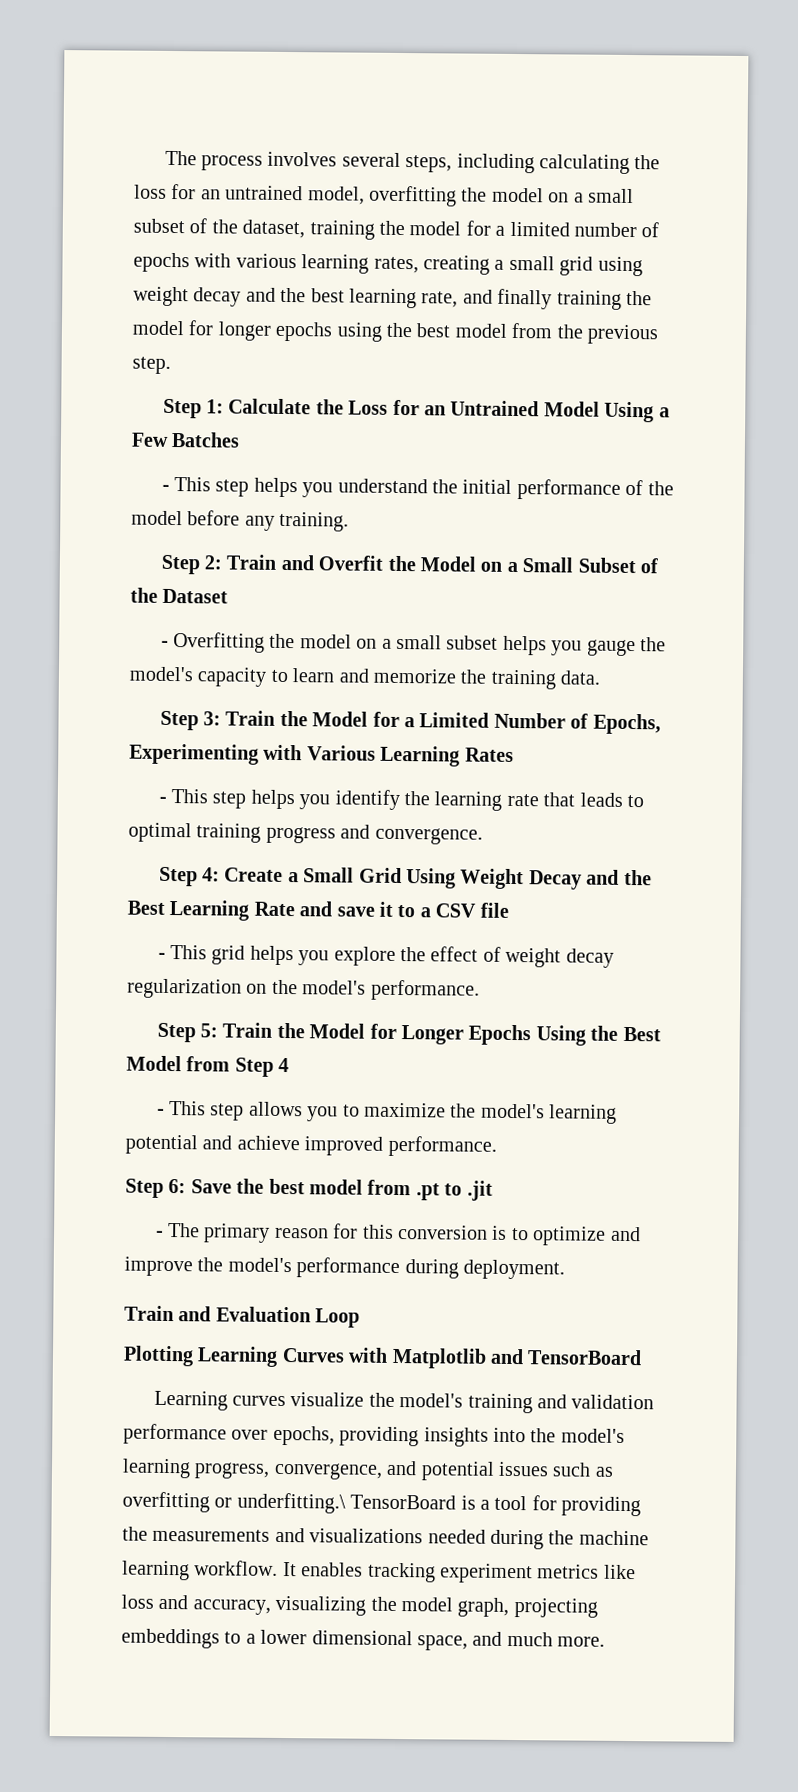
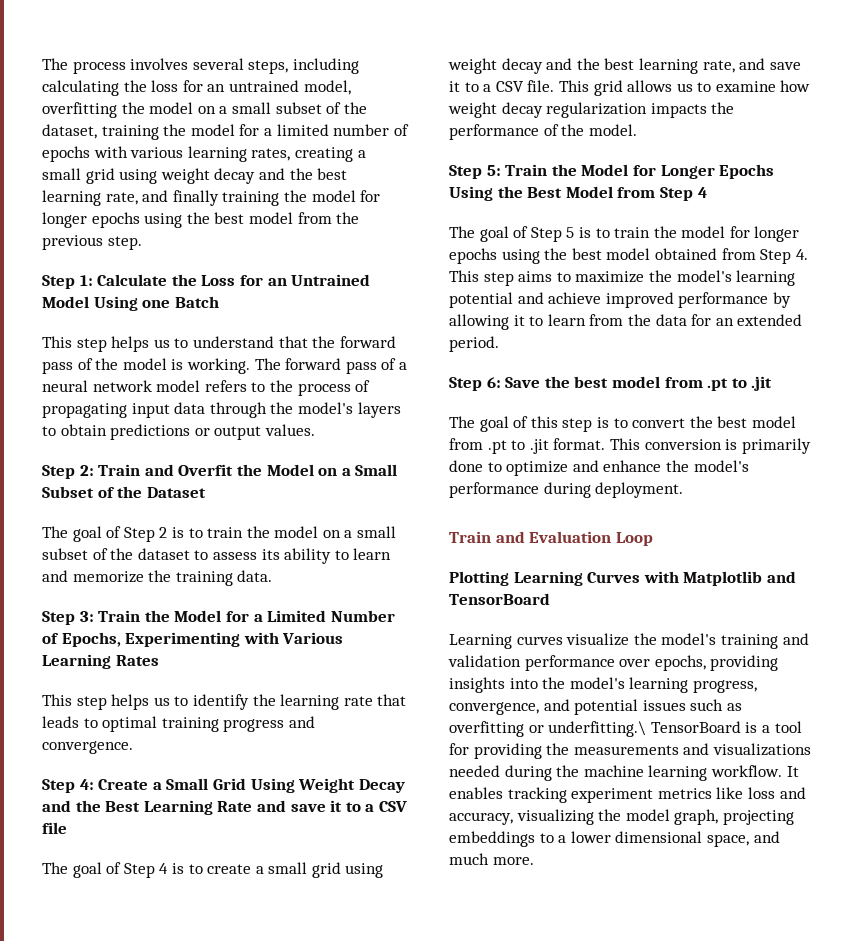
[658,407,670,418] [131,432,241,448] [161,477,674,500] [131,510,350,532] a Few Batches // - This step helps you understand the initial performance of the model before any training. -> [142,296,219,308] [42,336,396,352] [42,358,407,374] [42,380,371,396] [42,402,401,418] [42,424,315,440] one Batch // This step helps us to understand that the forward pass of the model is working. The forward pass of a neural network model refers to the process of propagating input data through the model's layers to obtain predictions or output values.
[160,632,667,657] [129,666,267,687] - Overfitting the model on a small subset helps you gauge the model's capacity -> [42,526,397,542] [42,548,332,564] The goal of Step 2 is to train the model on a small subset of the dataset to assess its ability
[158,789,331,810] - This step helps you -> [42,694,189,710] This step helps us to
[157,945,614,968] [127,978,480,1001] - This grid helps you explore the effect of weight decay regularization on the model's performance. -> [42,862,384,878] [448,58,801,74] [449,80,811,96] [448,102,735,118] [449,124,637,140] The goal of Step 4 is to create a small grid using weight decay and the best learning rate, and save it to a CSV file. This grid allows us to examine how weight decay regularization impacts the performance of the model.
[156,1101,339,1122] - This step allows you -> [449,226,800,242] [449,248,808,264] [449,270,553,286] The goal of Step 5 is to train the model for longer epochs using the best model obtained from Step 4. This step aims
[387,1135,497,1157] performance. -> [678,292,791,308] [449,314,803,330] [449,336,499,352] performance by allowing it to learn from the data for an extended period.
[155,1222,508,1243] - The primary reason for this conversion is -> [449,416,796,432] [449,438,811,454] [449,460,483,472] The goal of this step is to convert the best model from .pt to .jit format. This conversion is primarily done
[124,1256,193,1277] improve -> [603,460,662,472] enhance

